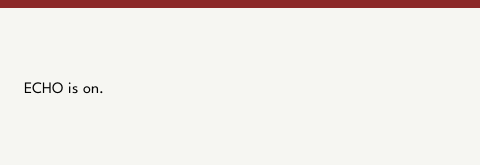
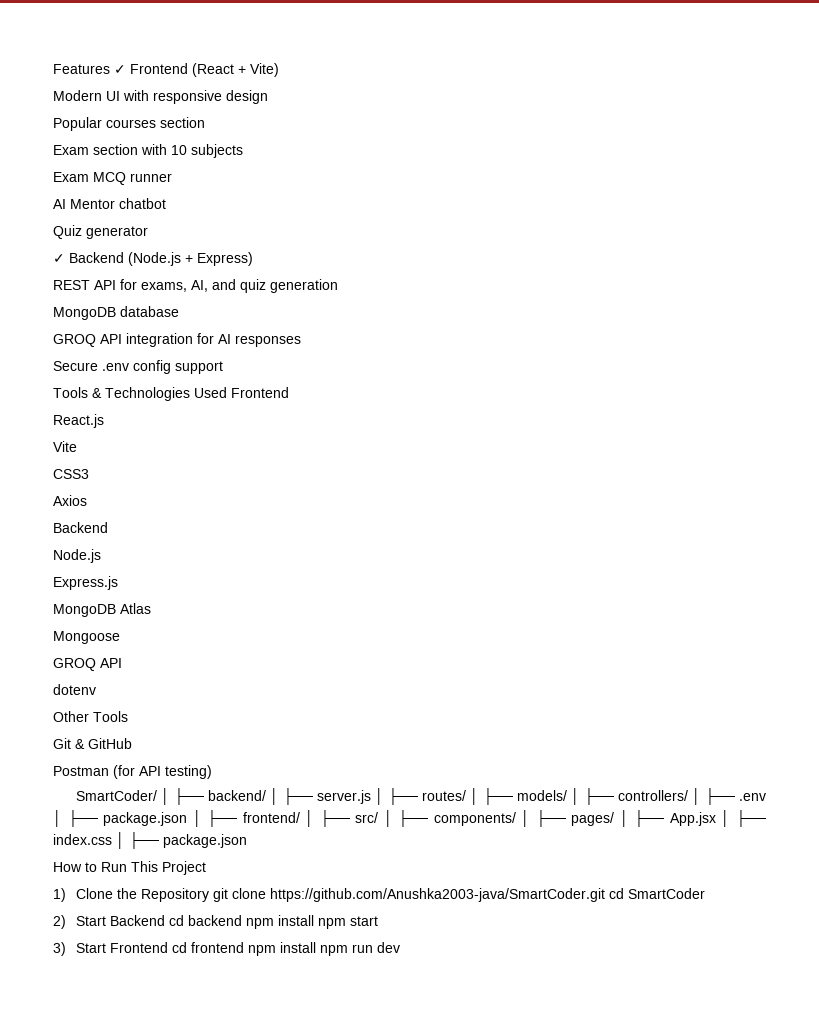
[24,82,104,94] ECHO is on. -> [53,63,279,77] [53,90,268,104] [53,117,205,131] [53,144,243,158] [53,172,172,185] [53,198,166,209] [53,225,148,239] [53,252,253,266] [53,279,338,293] [53,306,179,320] [53,333,301,347] [53,360,223,374] [53,387,289,401] [53,414,104,428] [53,441,77,452] [53,469,89,479] [53,495,87,506] [53,522,108,533] [53,549,101,563] [53,576,118,590] [53,603,151,617] [53,631,120,644] [53,658,122,671] [53,684,96,695] [53,711,128,722] [53,738,132,749] [53,765,212,779] [75,788,766,805] [53,810,766,827] [53,832,247,849] [53,861,206,875] [53,888,706,902] [53,915,379,929] [53,942,401,956] Features ✓ Frontend (React + Vite) // Modern UI with responsive design // Popular courses section // Exam section with 10 subjects // Exam MCQ runner // AI Mentor chatbot // Quiz generator // ✓ Backend (Node.js + Express) // REST API for exams, AI, and quiz generation // MongoDB database // GROQ API integration for AI responses // Secure .env config support // Tools & Technologies Used Frontend // React.js // Vite // CSS3 // Axios // Backend // Node.js // Express.js // MongoDB Atlas // Mongoose // GROQ API // dotenv // Other Tools // Git & GitHub // Postman (for API testing) // SmartCoder/ │ ├── backend/ │ ├── server.js │ ├── routes/ │ ├── models/ │ ├── controllers/ │ ├── .env │ ├── package.json │ ├── frontend/ │ ├── src/ │ ├── components/ │ ├── pages/ │ ├── App.jsx │ ├── index.css │ ├── package.json // How to Run This Project // 1) Clone the Repository git clone https://github.com/Anushka2003-java/SmartCoder.git cd SmartCoder // 2) Start Backend cd backend npm install npm start // 3) Start Frontend cd frontend npm install npm run dev

